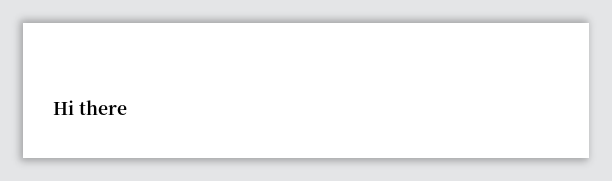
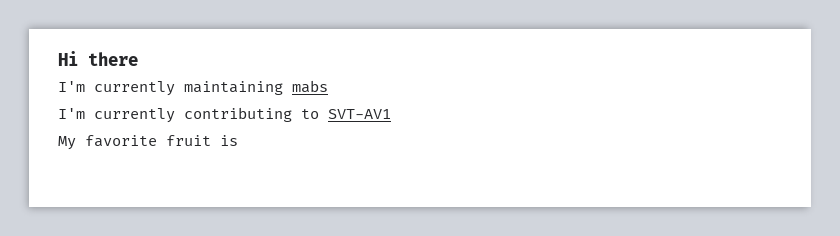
(127, 107) none -> [58,80,328,96] [58,107,391,123] [58,135,238,150] // I'm currently maintaining mabs // I'm currently contributing to SVT-AV1 // My favorite fruit is

